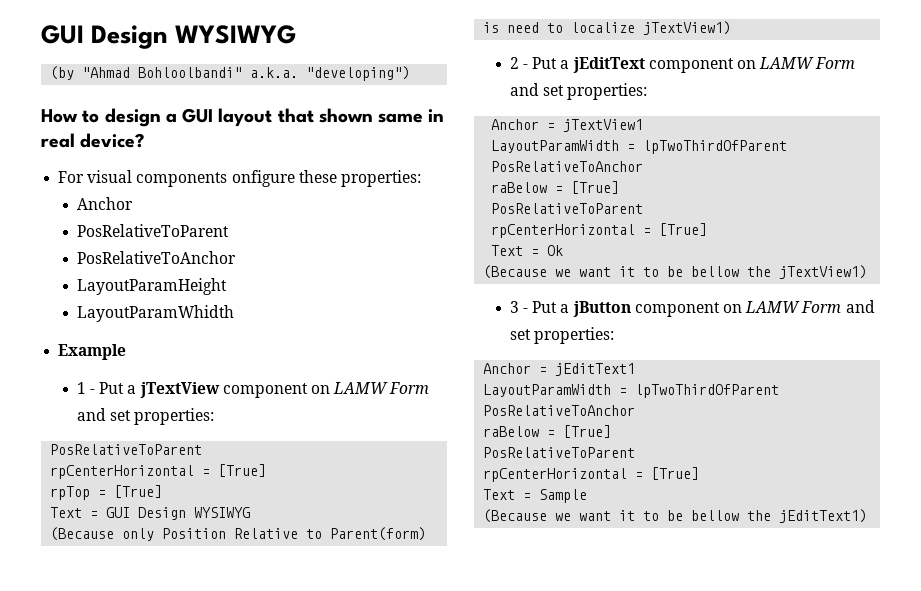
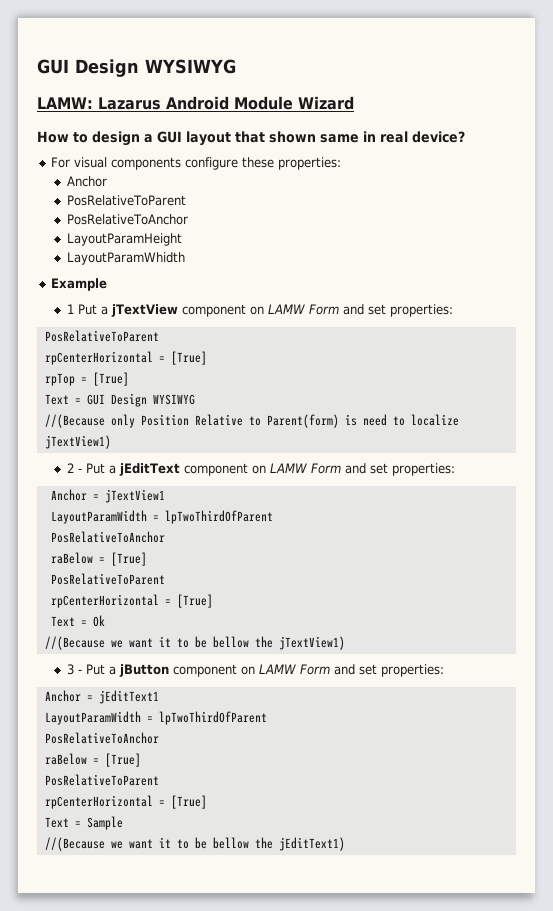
[41,25,297,49] [50,66,411,81] GUI Design WYSIWYG // (by "Ahmad Bohloolbandi" a.k.a. "developing") -> [37,59,236,77] [37,96,354,110] GUI Design WYSIWYG // LAMW: Lazarus Android Module Wizard
[231,170,295,187] onfigure -> [184,157,238,170] configure
[90,389,96,394] - -> (74, 309) none
[50,527,115,541] (Because -> [44,414,105,428] //(Because
[483,265,548,279] (Because -> [44,636,105,650] //(Because
[483,509,548,523] (Because -> [44,837,105,851] //(Because

